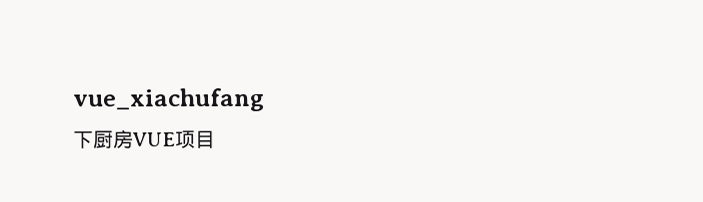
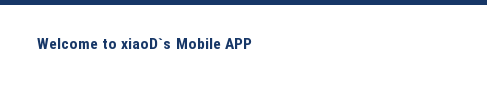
[72,88,265,112] [73,129,216,149] vue_xiachufang // 下厨房VUE项目 -> [37,38,252,49] Welcome to xiaoD`s Mobile APP

